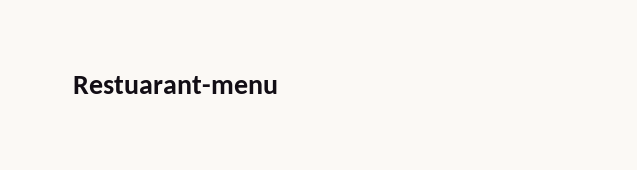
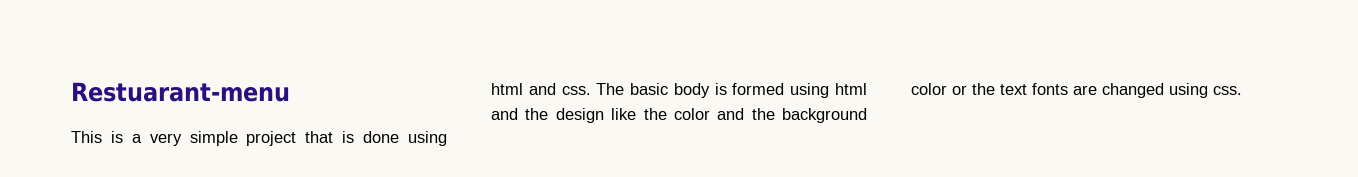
(278, 85) none -> [71,131,448,146] [491,83,867,98] [491,108,867,123] [911,83,1242,98] // This is a very simple project that is done using html and css. The basic body is formed using html and the design like the color and the background color or the text fonts are changed using css.

